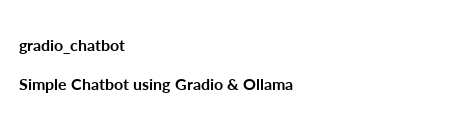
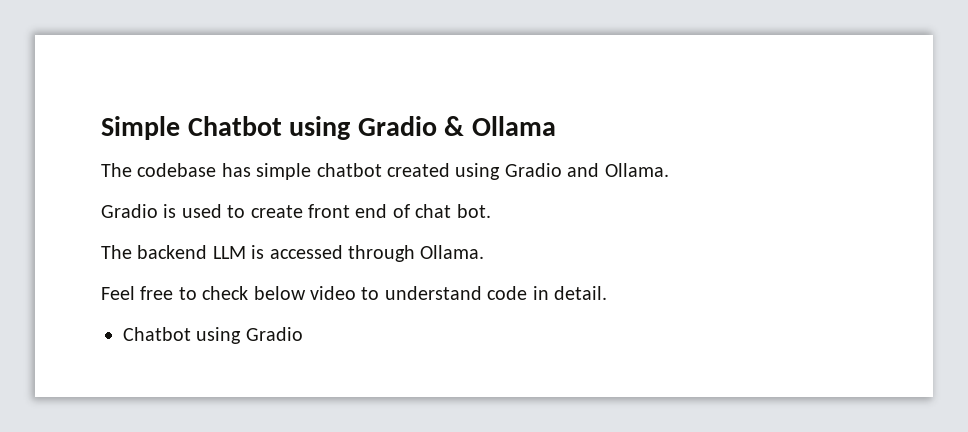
[19,40,125,54] gradio_chatbot // -> (101, 128) none
(293, 84) none -> [101,163,669,180] [101,204,491,218] [101,245,485,262] [101,286,607,300] [123,327,303,344] // The codebase has simple chatbot created using Gradio and Ollama. // Gradio is used to create front end of chat bot. // The backend LLM is accessed through Ollama. // Feel free to check below video to understand code in detail. // Chatbot using Gradio

